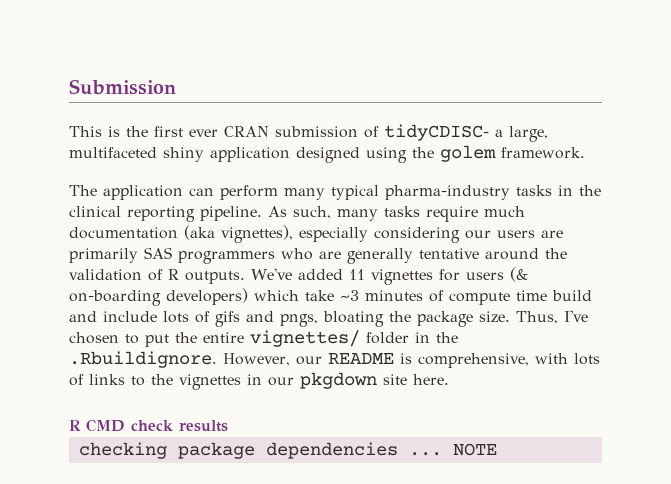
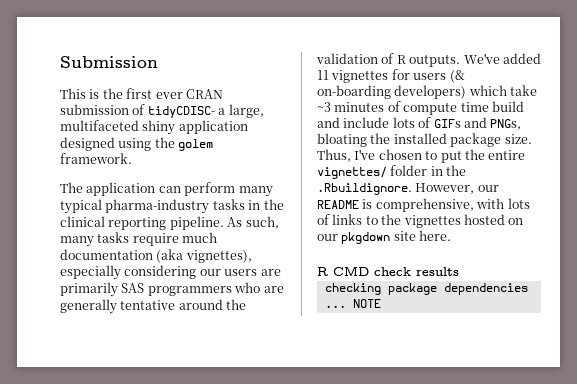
[215,311,318,327] gifs and pngs, -> [433,117,522,130] GIFs and PNGs,
(411, 316) none -> [393,133,447,144] installed
[247,374,262,385] in -> [463,214,524,225] hosted on

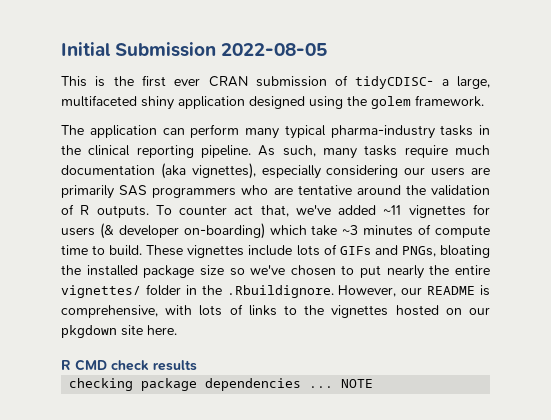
(60, 62) none -> [61,42,111,56] Initial
(158, 62) none -> [221,43,328,56] 2022-08-05
[60,299,117,314] generally -> (293, 191) none
[463,53,541,64] [317,70,329,80] We've added 11 -> [155,205,402,217] To counter act that, we've added ~11
[317,85,467,99] on-boarding developers) -> [118,223,265,239] developer on-boarding)
[491,101,524,112] [317,117,340,128] build and -> [92,245,245,258] to build. These vignettes
[504,134,532,144] [317,149,376,162] size. Thus, I've -> [199,265,286,276] size so we've
(462, 157) none -> [386,265,424,279] nearly

